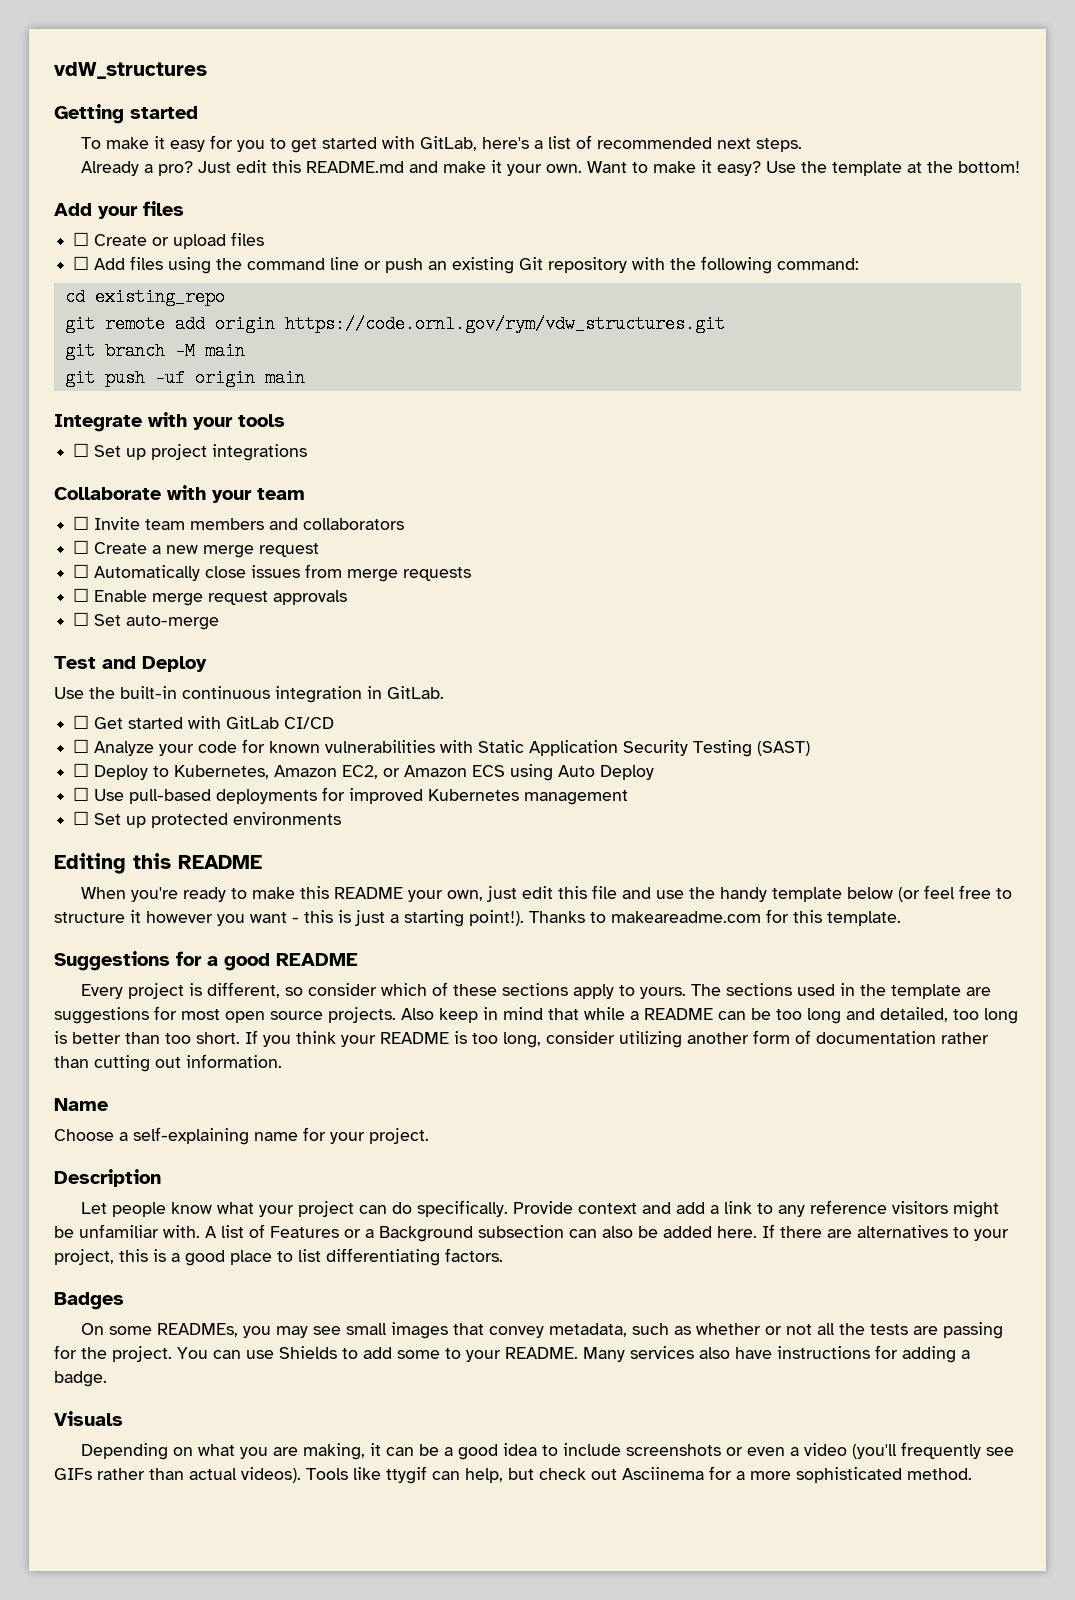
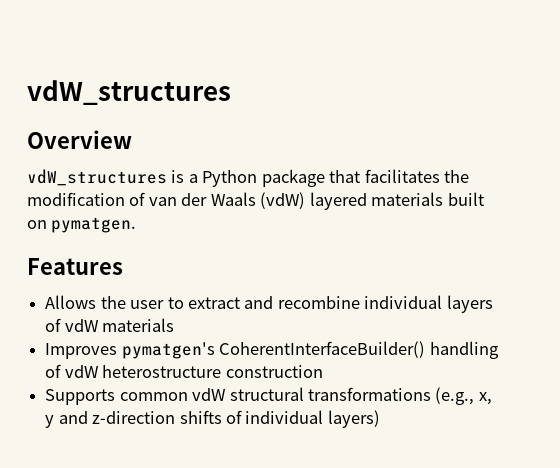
[54,104,198,124] [81,135,803,153] [81,160,1021,176] [54,201,184,219] [73,232,265,249] [73,256,860,274] [64,288,225,306] [64,315,725,333] [64,342,245,360] [64,369,305,387] [54,412,285,432] [73,443,308,461] [54,485,305,503] [73,516,405,530] [73,540,320,558] [73,564,472,582] [73,588,348,606] [73,612,220,630] [54,656,207,672] [54,686,444,703] [73,715,335,729] [73,739,811,757] [73,763,655,781] [73,787,629,805] [73,811,342,828] [54,853,262,874] [81,885,1013,902] [54,909,901,927] [54,951,358,971] [81,982,992,999] [54,1006,1018,1024] [54,1030,989,1048] [54,1054,282,1072] [54,1098,108,1111] [54,1127,429,1145] [54,1169,161,1187] [81,1200,1000,1218] [54,1224,1009,1242] [54,1248,503,1266] [54,1292,124,1310] [81,1322,1004,1339] [54,1345,970,1363] [54,1371,107,1387] [54,1411,123,1426] [81,1442,1015,1460] [54,1466,972,1484] Getting started // To make it easy for you to get started with GitLab, here's a list of recommended next steps. // Already a pro? Just edit this README.md and make it your own. Want to make it easy? Use the template at the bottom! // Add your files // ☐ Create or upload files // ☐ Add files using the command line or push an existing Git repository with the following command: // cd existing_repo // git remote add origin https://code.ornl.gov/rym/vdw_structures.git // git branch -M main // git push -uf origin main // Integrate with your tools // ☐ Set up project integrations // Collaborate with your team // ☐ Invite team members and collaborators // ☐ Create a new merge request // ☐ Automatically close issues from merge requests // ☐ Enable merge request approvals // ☐ Set auto-merge // Test and Deploy // Use the built-in continuous integration in GitLab. // ☐ Get started with GitLab CI/CD // ☐ Analyze your code for known vulnerabilities with Static Application Security Testing (SAST) // ☐ Deploy to Kubernetes, Amazon EC2, or Amazon ECS using Auto Deploy // ☐ Use pull-based deployments for improved Kubernetes management // ☐ Set up protected environments // Editing this README // When you're ready to make this README your own, just edit this file and use the handy template below (or feel free to structure it however you want - this is just a starting point!). Thanks to makeareadme.com for this template. // Suggestions for a good README // Every project is different, so consider which of these sections apply to yours. The sections used in the template are suggestions for most open source projects. Also keep in mind that while a README can be too long and detailed, too long is better than too short. If you think your README is too long, consider utilizing another form of documentation rather than cutting out information. // Name // Choose a self-explaining name for your project. // Description // Let people know what your project can do specifically. Provide context and add a link to any reference visitors might be unfamiliar with. A list of Features or a Background subsection can also be added here. If there are alternatives to your project, this is a good place to list differentiating factors. // Badges // On some READMEs, you may see small images that convey metadata, such as whether or not all the tests are passing for the project. You can use Shields to add some to your README. Many services also have instructions for adding a badge. // Visuals // Depending on what you are making, it can be a good idea to include screenshots or even a video (you'll frequently see GIFs rather than actual videos). Tools like ttygif can help, but check out Asciinema for a more sophisticated method. -> [27,130,132,149] [27,169,470,187] [27,192,484,210] [27,217,137,233] [27,258,123,275] [45,295,493,313] [45,318,175,332] [45,341,499,359] [45,364,323,378] [45,387,492,405] [45,410,380,428] Overview // vdW_structures is a Python package that facilitates the modification of van der Waals (vdW) layered materials built on pymatgen. // Features // Allows the user to extract and recombine individual layers of vdW materials // Improves pymatgen's CoherentInterfaceBuilder() handling of vdW heterostructure construction // Supports common vdW structural transformations (e.g., x, y and z-direction shifts of individual layers)

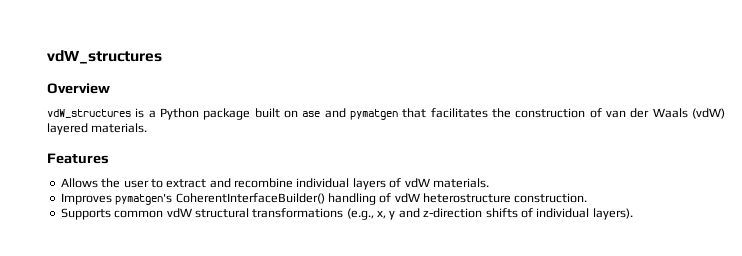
(325, 178) none -> [254,108,398,120] built on ase and pymatgen
[27,192,125,206] modification -> [515,108,586,118] construction
[371,192,484,206] [27,217,137,233] materials built on pymatgen. -> [91,123,148,133] materials.
[102,318,175,332] materials -> [432,178,489,188] materials.
[225,365,323,378] construction -> [514,193,588,203] construction.
[327,410,380,428] layers) -> [592,208,633,220] layers).

